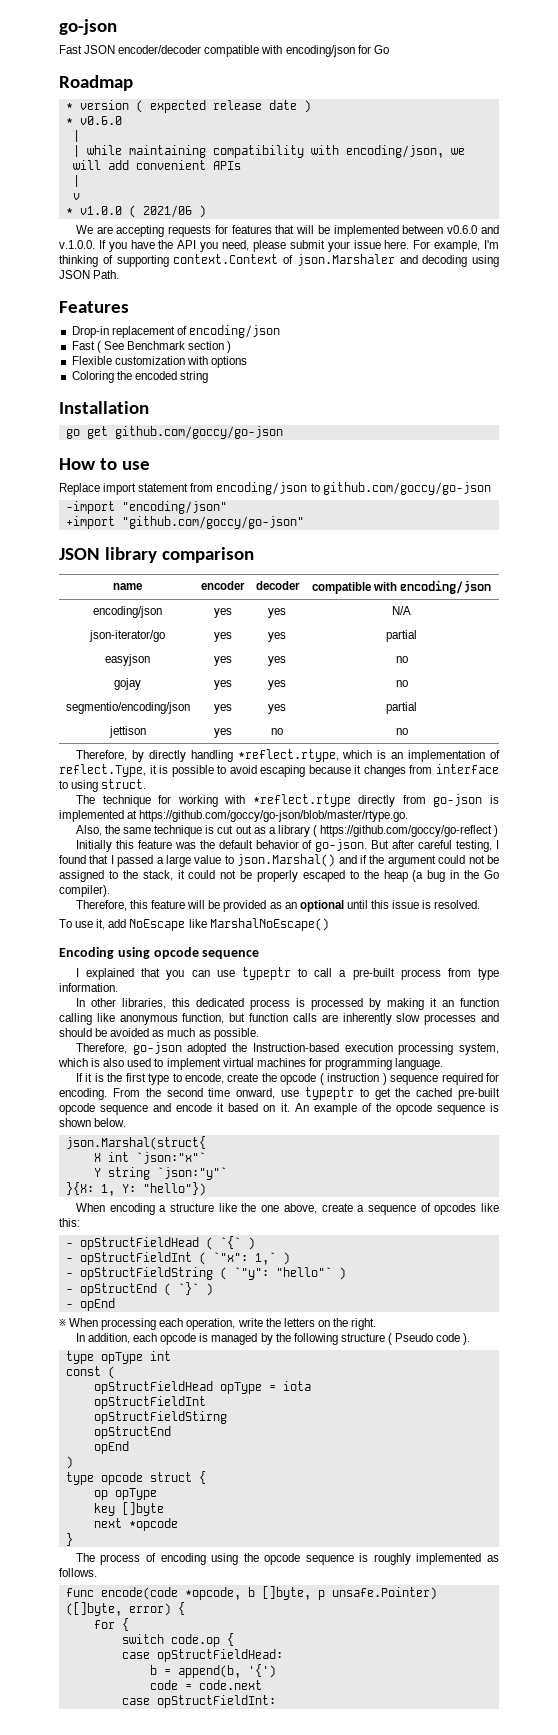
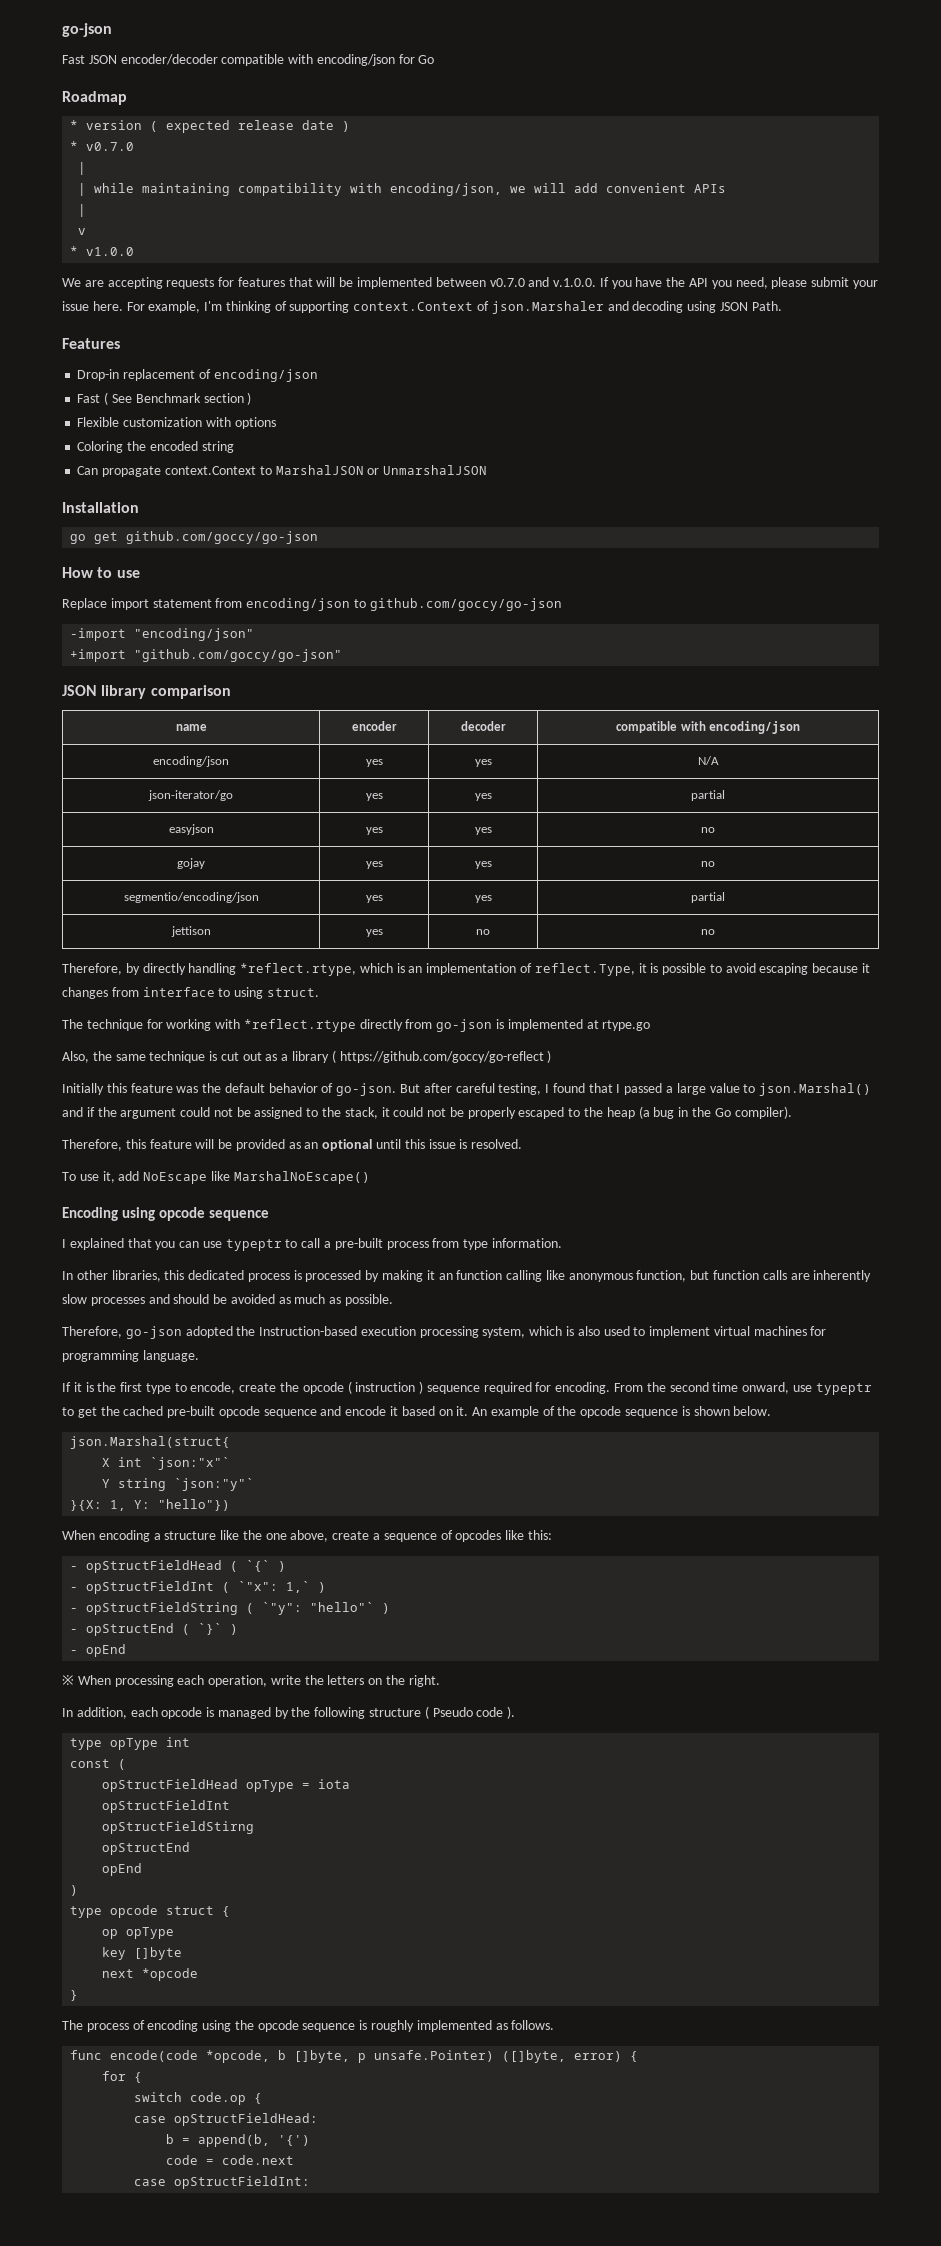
[79,116,122,125] v0.6.0 -> [86,142,135,151] v0.7.0
[128,205,206,218] ( 2021/06 ) -> (135, 251) none
[447,225,478,234] v0.6.0 -> [489,278,525,287] v0.7.0
(208, 377) none -> [77,465,488,477] // Can propagate context.Context to MarshalJSON or UnmarshalJSON
[139,810,409,822] https://github.com/goccy/go-json/blob/master/rtype.go. -> [602,1020,651,1031] rtype.go

